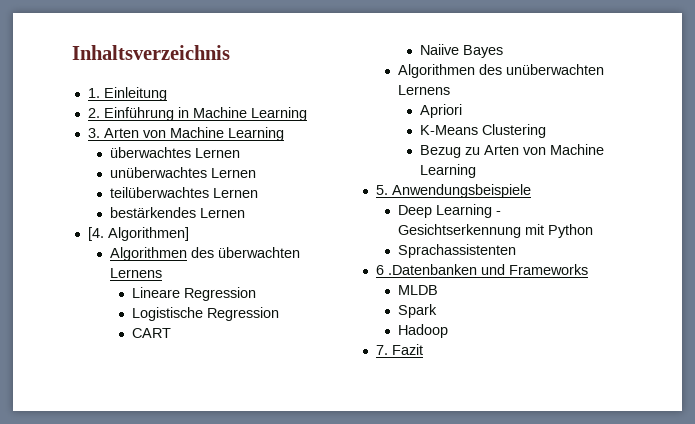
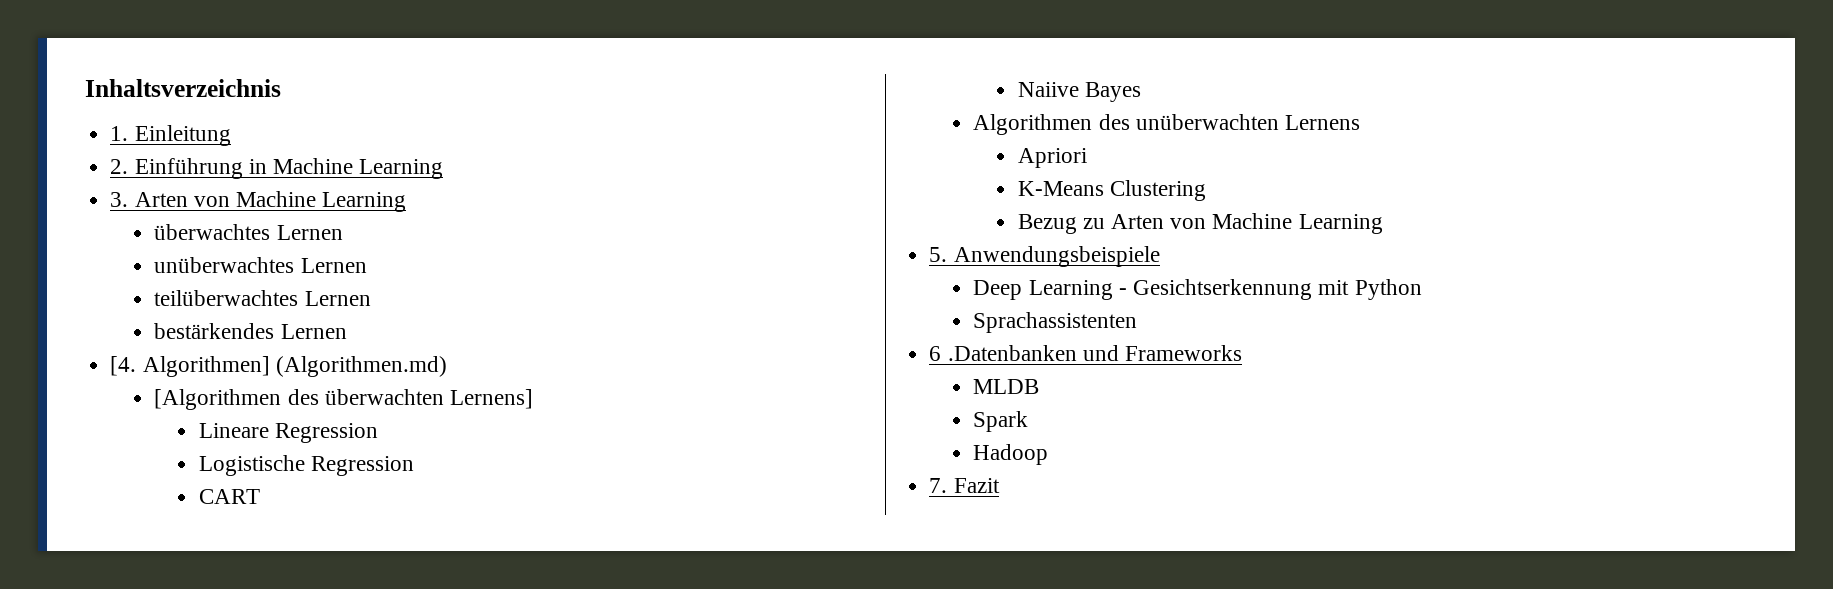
[109,247,187,261] // Algorithmen -> [275,356,447,377] [154,389,282,410] (Algorithmen.md) // [Algorithmen
[109,268,162,278] Lernens -> [450,389,534,409] Lernens]

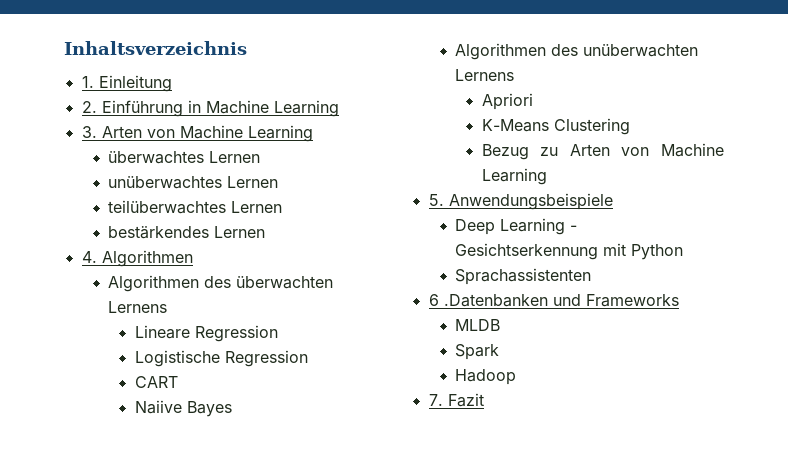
[110,356,447,377] [154,389,282,410] [4. Algorithmen] (Algorithmen.md) // [Algorithmen -> [81,250,193,267] [108,275,200,292] 4. Algorithmen // Algorithmen
[450,389,534,409] Lernens] -> [108,301,168,313] Lernens

